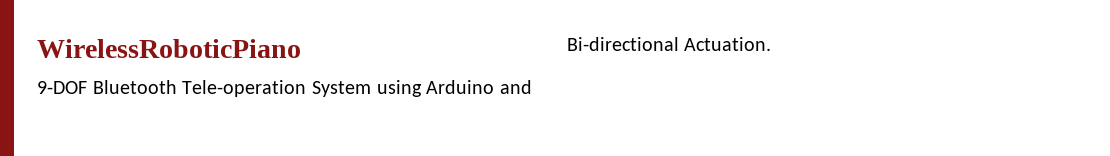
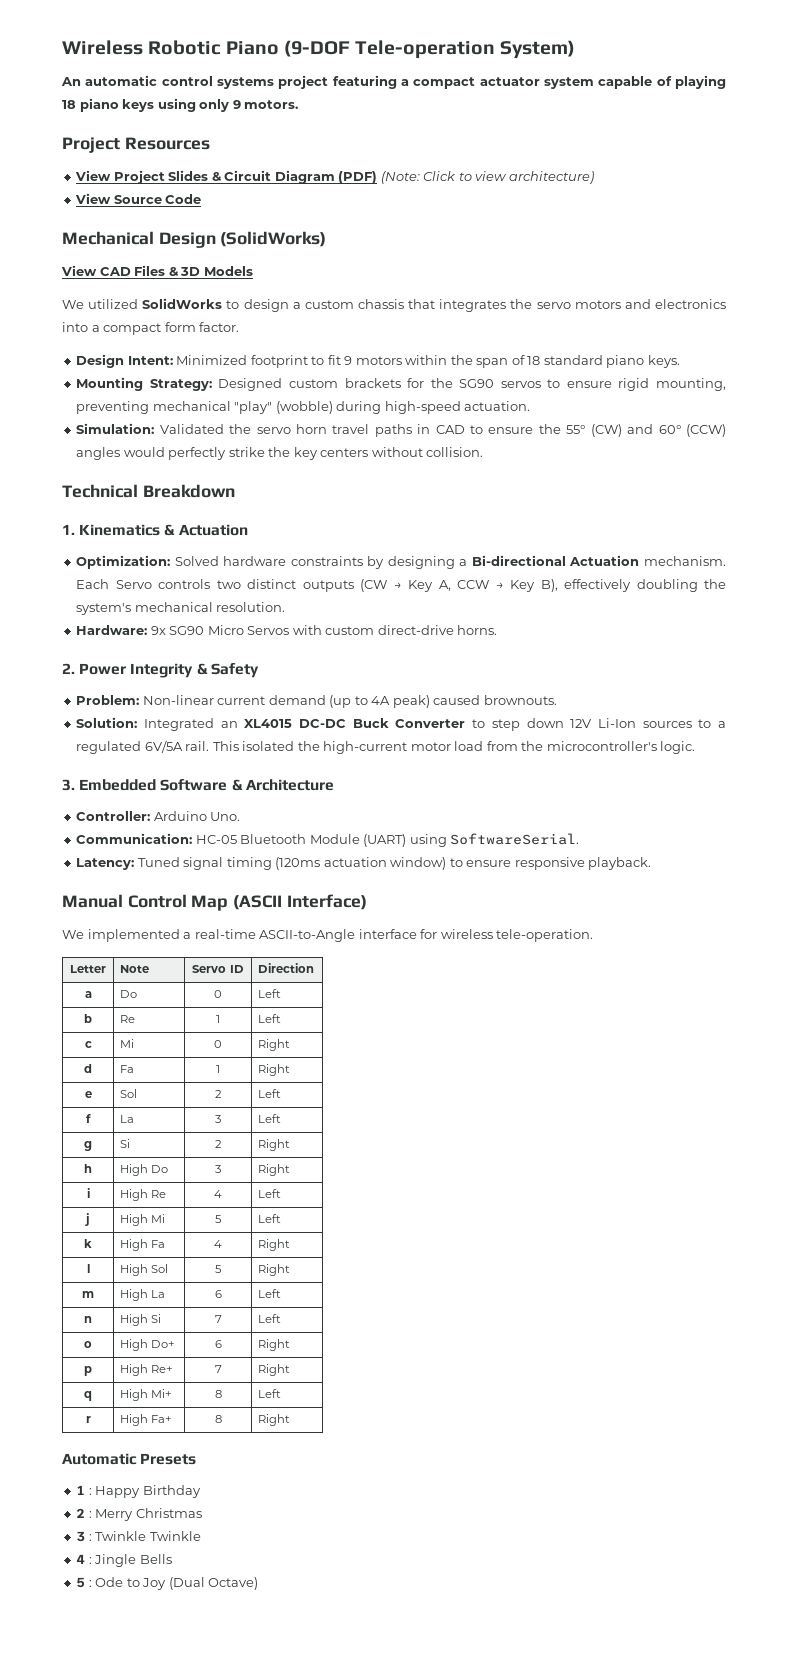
[37,39,301,58] [37,80,532,97] [567,37,772,51] WirelessRoboticPiano // 9-DOF Bluetooth Tele-operation System using Arduino and Bi-directional Actuation. -> [62,40,576,59] [61,75,727,89] [62,98,299,112] [62,137,210,153] [75,170,594,184] [75,193,202,204] [62,231,327,248] [61,265,253,276] [62,298,726,312] [62,322,240,335] [76,354,680,368] [76,377,727,391] [76,401,531,414] [76,423,727,437] [76,447,484,460] [62,484,235,498] [62,524,248,536] [76,555,727,569] [76,579,726,592] [76,602,286,615] [76,625,498,635] [62,663,259,678] [76,695,557,708] [76,717,726,731] [76,740,696,754] [62,779,334,791] [76,811,241,821] [76,833,580,847] [76,857,652,870] [62,894,367,911] [62,929,594,942] [70,965,106,973] [120,965,150,973] [192,965,244,973] [258,963,315,973] [84,991,92,998] [120,990,138,998] [214,990,222,998] [258,989,282,998] [84,1014,92,1023] [120,1015,136,1023] [216,1015,220,1023] [258,1014,282,1023] [84,1041,92,1048] [120,1039,135,1048] [214,1040,222,1048] [258,1039,291,1051] [84,1064,92,1073] [120,1065,135,1073] [216,1065,220,1073] [258,1064,291,1076] [84,1091,92,1098] [120,1089,138,1098] [214,1090,222,1098] [258,1089,282,1098] [86,1114,91,1123] [120,1115,135,1123] [215,1115,221,1123] [258,1114,282,1123] [84,1141,92,1151] [120,1139,131,1148] [214,1140,222,1148] [258,1139,291,1151] [84,1164,92,1173] [120,1164,169,1176] [215,1165,221,1173] [258,1164,291,1176] [86,1188,90,1198] [120,1189,167,1201] [214,1190,222,1198] [258,1189,282,1198] [84,1213,90,1226] [120,1214,166,1226] [214,1215,222,1223] [258,1214,282,1223] [84,1239,92,1248] [120,1239,166,1251] [214,1240,222,1248] [258,1239,291,1251] [86,1264,90,1273] [120,1264,169,1276] [214,1265,222,1273] [258,1264,291,1276] [82,1291,94,1298] [120,1289,166,1301] [214,1290,222,1298] [258,1289,282,1298] [84,1316,92,1323] [120,1314,162,1326] [214,1315,222,1323] [258,1314,282,1323] [84,1341,92,1348] [120,1339,176,1351] [214,1340,222,1348] [258,1339,291,1351] [84,1366,92,1376] [120,1364,174,1376] [214,1365,222,1373] [258,1364,291,1376] [84,1391,92,1401] [120,1389,173,1401] [214,1390,222,1398] [258,1389,282,1398] [85,1416,91,1423] [120,1414,173,1426] [214,1415,222,1423] [258,1414,291,1426] [62,1453,197,1465] [76,1485,201,1498] [76,1508,202,1521] [76,1531,201,1542] [76,1554,172,1567] [76,1577,259,1590] Wireless Robotic Piano (9-DOF Tele-operation System) // An automatic control systems project featuring a compact actuator system capable of playing 18 piano keys using only 9 motors. // Project Resources // View Project Slides & Circuit Diagram (PDF) (Note: Click to view architecture) // View Source Code // Mechanical Design (SolidWorks) // View CAD Files & 3D Models // We utilized SolidWorks to design a custom chassis that integrates the servo motors and electronics into a compact form factor. // Design Intent: Minimized footprint to fit 9 motors within the span of 18 standard piano keys. // Mounting Strategy: Designed custom brackets for the SG90 servos to ensure rigid mounting, preventing mechanical "play" (wobble) during high-speed actuation. // Simulation: Validated the servo horn travel paths in CAD to ensure the 55° (CW) and 60° (CCW) angles would perfectly strike the key centers without collision. // Technical Breakdown // 1. Kinematics & Actuation // Optimization: Solved hardware constraints by designing a Bi-directional Actuation mechanism. Each Servo controls two distinct outputs (CW → Key A, CCW → Key B), effectively doubling the system's mechanical resolution. // Hardware: 9x SG90 Micro Servos with custom direct-drive horns. // 2. Power Integrity & Safety // Problem: Non-linear current demand (up to 4A peak) caused brownouts. // Solution: Integrated an XL4015 DC-DC Buck Converter to step down 12V Li-Ion sources to a regulated 6V/5A rail. This isolated the high-current motor load from the microcontroller's logic. // 3. Embedded Software & Architecture // Controller: Arduino Uno. // Communication: HC-05 Bluetooth Module (UART) using SoftwareSerial. // Latency: Tuned signal timing (120ms actuation window) to ensure responsive playback. // Manual Control Map (ASCII Interface) // We implemented a real-time ASCII-to-Angle interface for wireless tele-operation. // Letter | Note | Servo ID | Direction // a | Do | 0 | Left // b | Re | 1 | Left // c | Mi | 0 | Right // d | Fa | 1 | Right // e | Sol | 2 | Left // f | La | 3 | Left // g | Si | 2 | Right // h | High Do | 3 | Right // i | High Re | 4 | Left // j | High Mi | 5 | Left // k | High Fa | 4 | Right // l | High Sol | 5 | Right // m | High La | 6 | Left // n | High Si | 7 | Left // o | High Do+ | 6 | Right // p | High Re+ | 7 | Right // q | High Mi+ | 8 | Left // r | High Fa+ | 8 | Right // Automatic Presets // 1 : Happy Birthday // 2 : Merry Christmas // 3 : Twinkle Twinkle // 4 : Jingle Bells // 5 : Ode to Joy (Dual Octave)

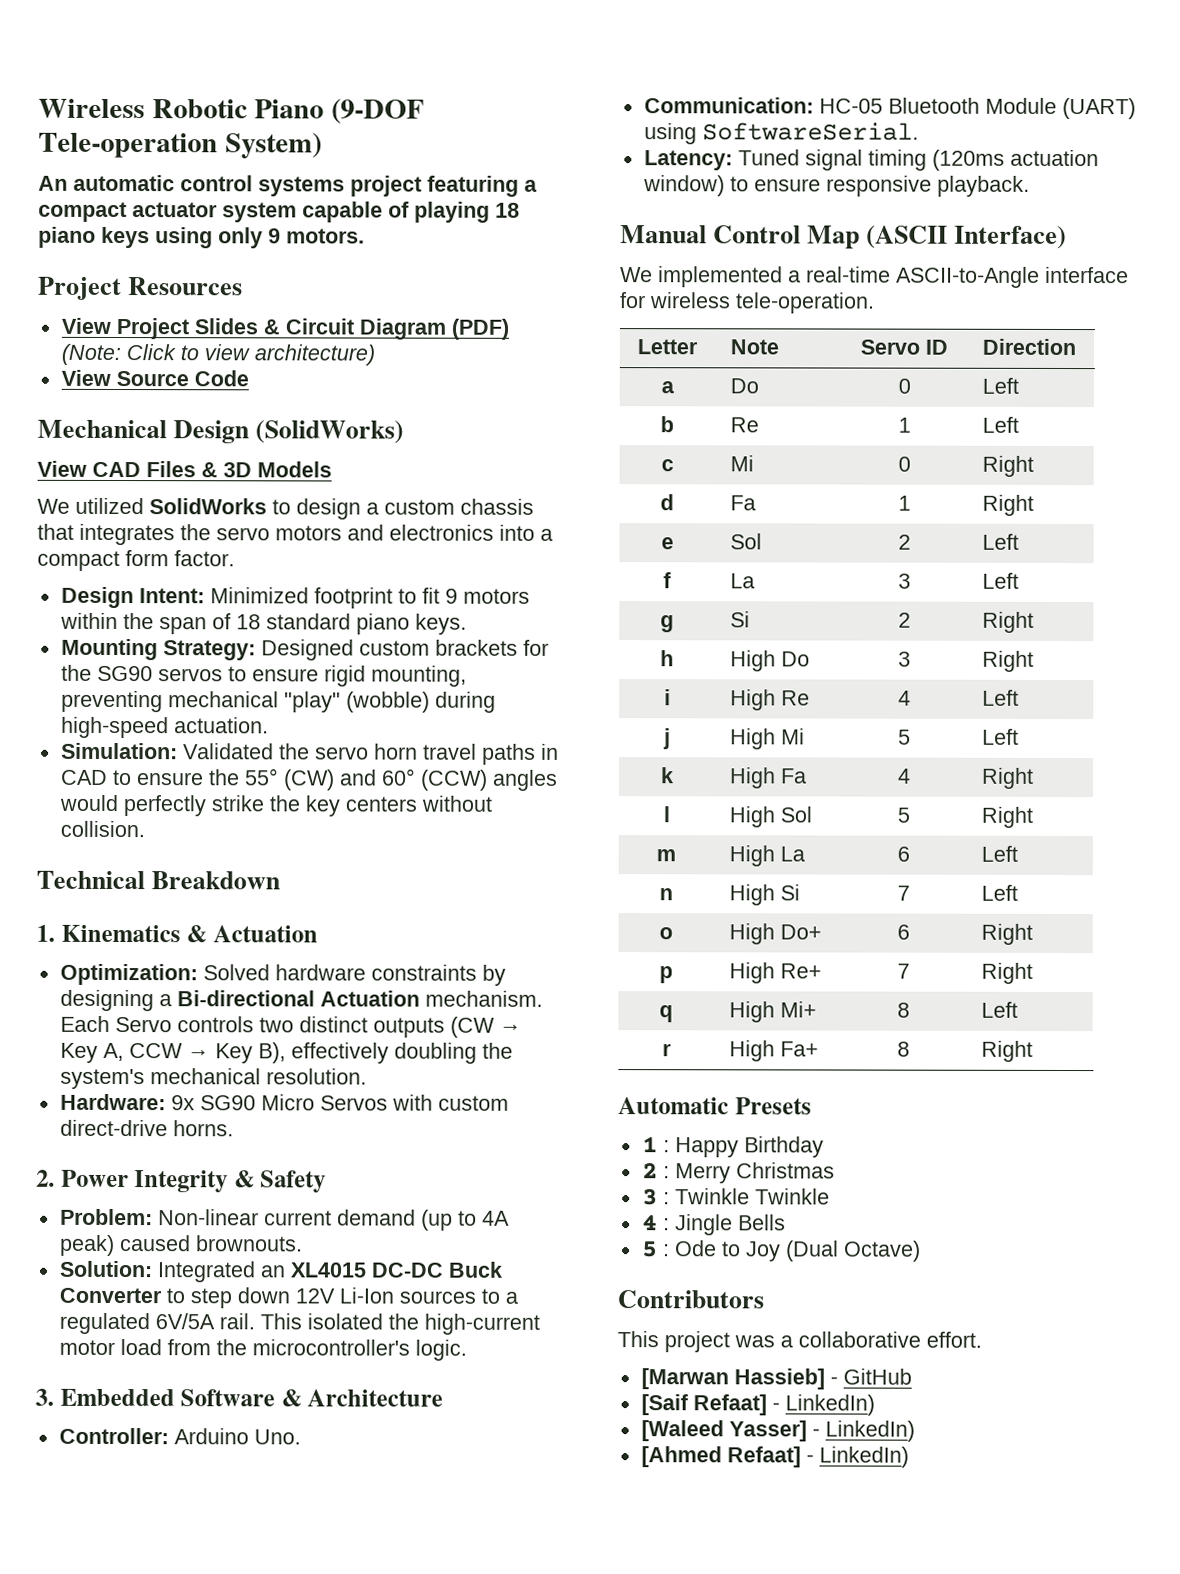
(259, 1583) none -> [617,1290,764,1309] [617,1331,982,1353] [640,1368,912,1390] [640,1394,875,1416] [640,1420,915,1442] [640,1446,909,1468] // Contributors // This project was a collaborative effort. // [Marwan Hassieb] - GitHub // [Saif Refaat] - LinkedIn) // [Waleed Yasser] - LinkedIn) // [Ahmed Refaat] - LinkedIn)

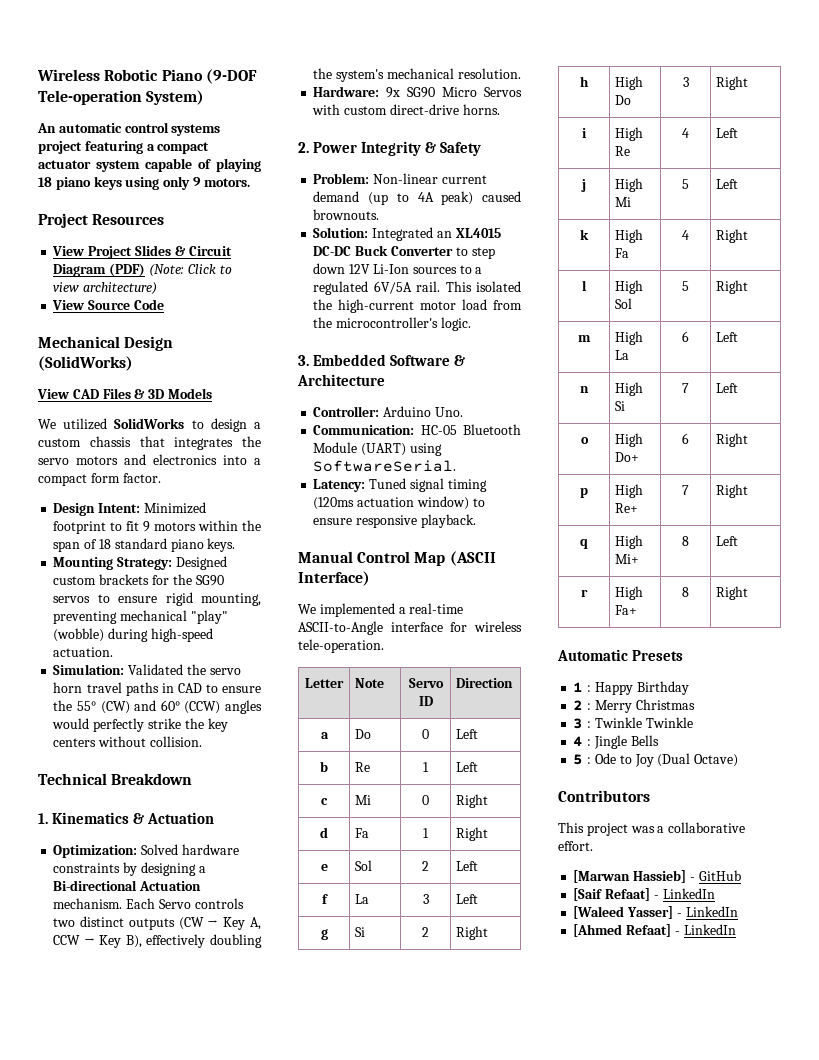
[784,1394,875,1416] LinkedIn) -> [662,888,715,899] LinkedIn
[824,1420,915,1442] LinkedIn) -> [685,906,738,917] LinkedIn
[818,1446,909,1468] LinkedIn) -> [683,924,736,935] LinkedIn

